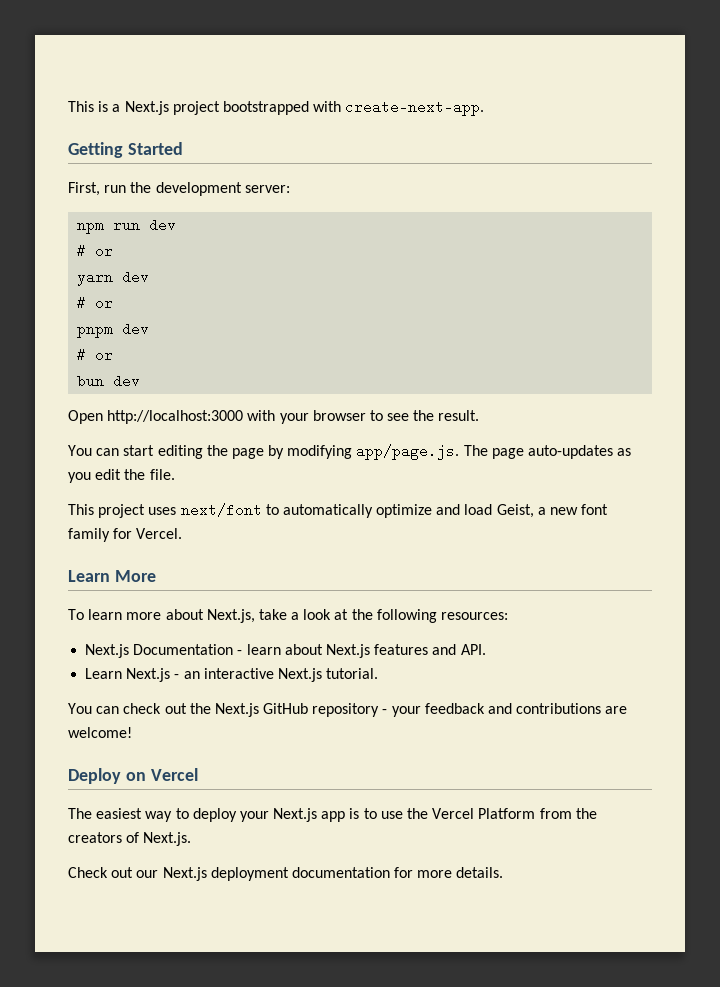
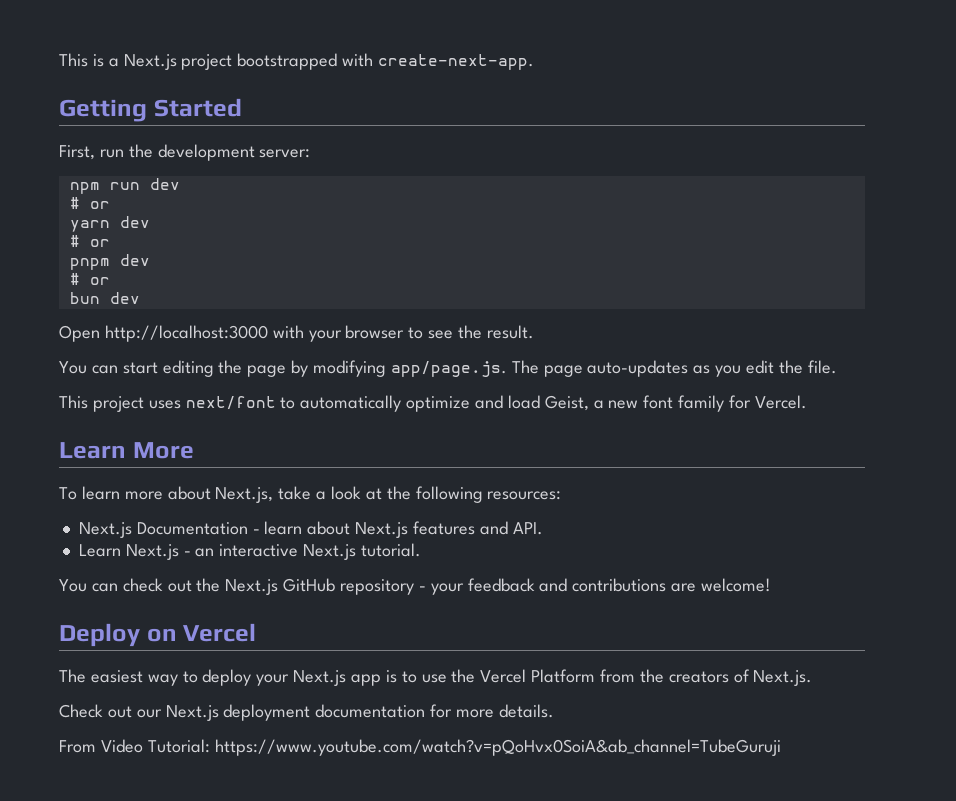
(504, 872) none -> [59,739,781,756] // From Video Tutorial: https://www.youtube.com/watch?v=pQoHvx0SoiA&ab_channel=TubeGuruji

